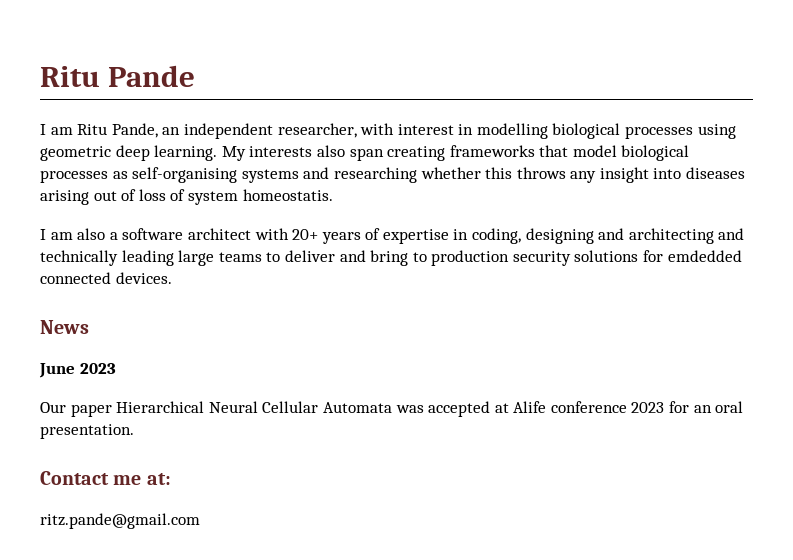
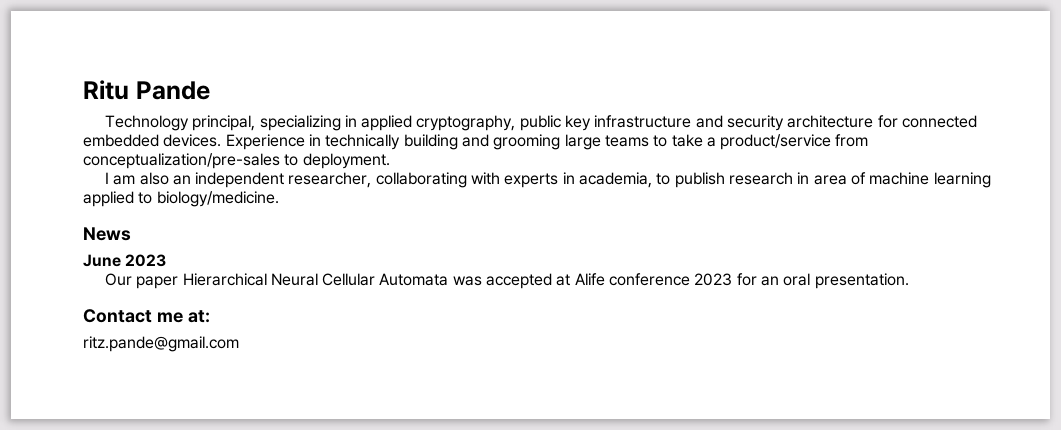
[40,123,736,139] [40,145,690,161] [40,167,746,183] [40,189,333,205] [40,228,745,244] [40,250,742,266] [40,272,172,284] I am Ritu Pande, an independent researcher, with interest in modelling biological processes using geometric deep learning. My interests also span creating frameworks that model biological processes as self-organising systems and researching whether this throws any insight into diseases arising out of loss of system homeostatis. // I am also a software architect with 20+ years of expertise in coding, designing and architecting and technically leading large teams to deliver and bring to production security solutions for emdedded connected devices. -> [104,115,978,131] [83,134,869,150] [83,153,390,169] [104,172,991,188] [83,191,279,207] Technology principal, specializing in applied cryptography, public key infrastructure and security architecture for connected embedded devices. Experience in technically building and grooming large teams to take a product/service from conceptualization/pre-sales to deployment. // I am also an independent researcher, collaborating with experts in academia, to publish research in area of machine learning applied to biology/medicine.

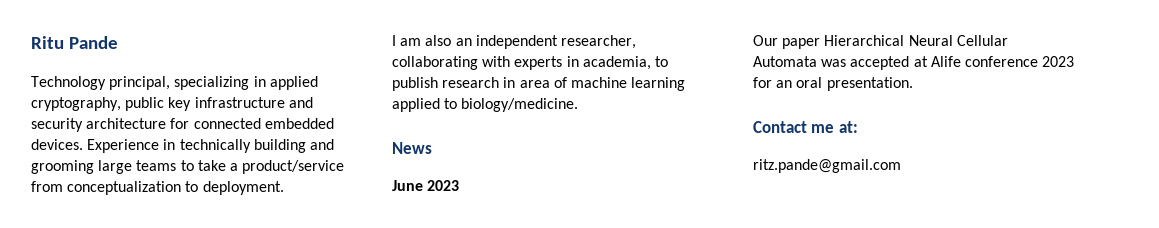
[83,153,280,169] conceptualization/pre-sales -> [67,181,182,195] conceptualization

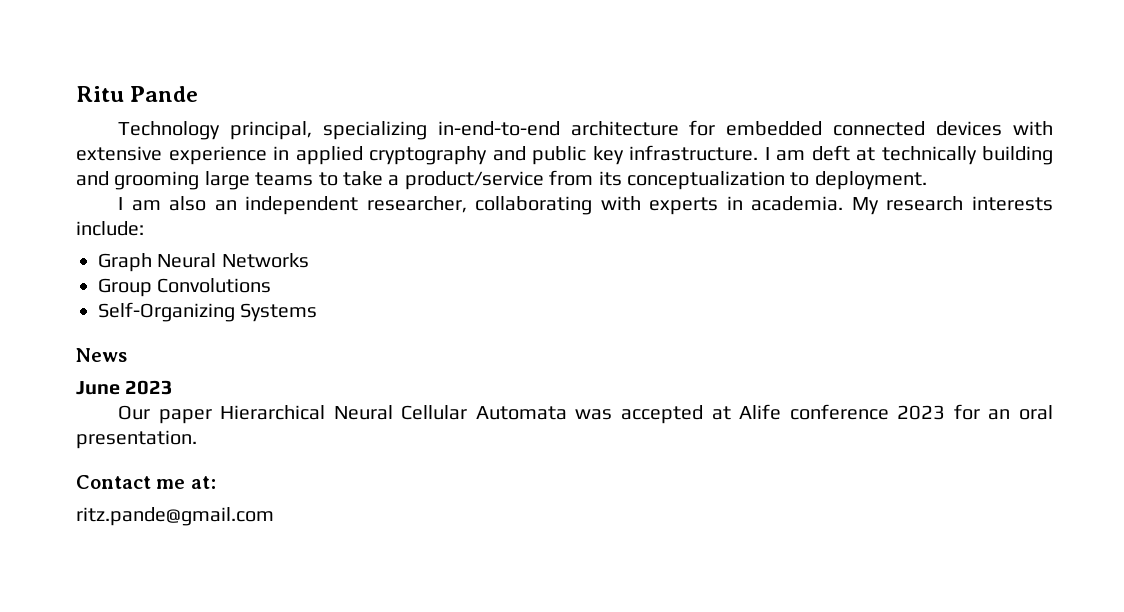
[253,76,318,90] [31,97,313,111] [31,118,334,132] [31,139,176,153] in applied cryptography, public key infrastructure and security architecture for connected embedded devices. Experience in -> [437,120,1053,136] [76,145,875,165] in-end-to-end architecture for embedded connected devices with extensive experience in applied cryptography and public key infrastructure. I am deft at
(63, 186) none -> [598,171,622,186] its
[582,56,668,70] [392,77,686,91] [392,98,579,112] academia, to publish research in area of machine learning applied to biology/medicine. -> [751,196,1053,215] [76,221,144,236] [98,253,309,272] [98,278,272,297] [98,302,318,322] academia. My research interests include: // Graph Neural Networks // Group Convolutions // Self-Organizing Systems

